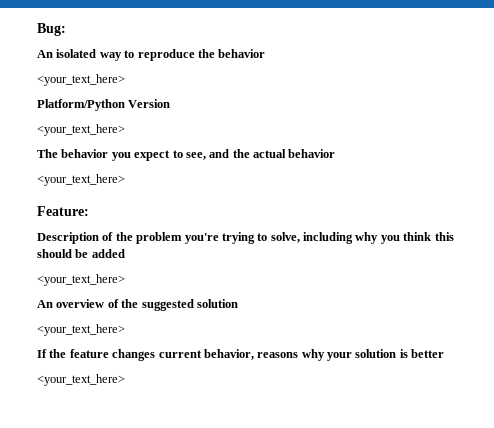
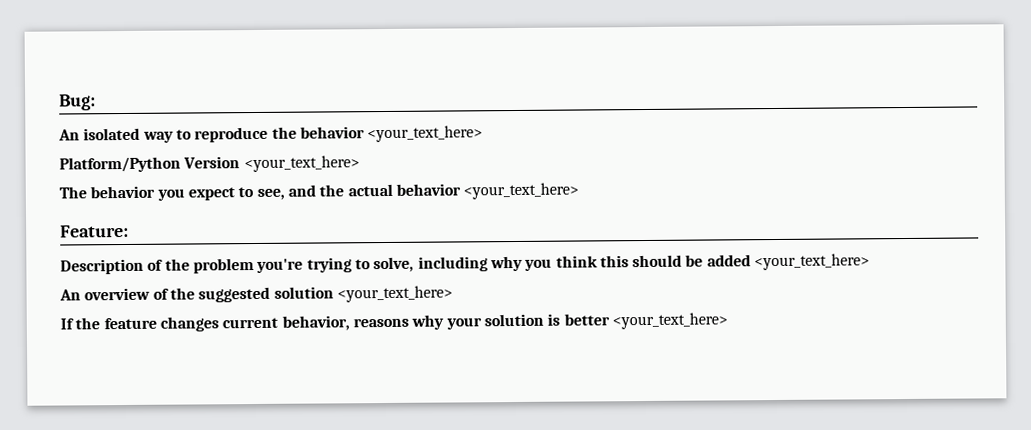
(266, 53) // -> (365, 132) none
(171, 103) // -> (241, 162) none
(336, 153) // -> (461, 189) none
(125, 253) // -> (751, 260) none
(238, 303) // -> (334, 292) none
(445, 353) // -> (610, 319) none

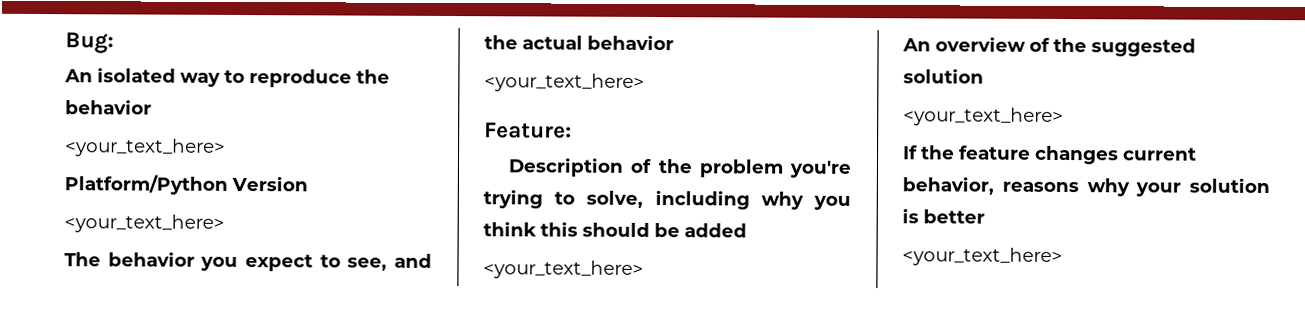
(365, 132) none -> (152, 107) //
(241, 162) none -> (308, 183) //
(461, 189) none -> (674, 42) //
(751, 260) none -> (747, 230) //
(334, 292) none -> (984, 76) //
(610, 319) none -> (985, 216) //

